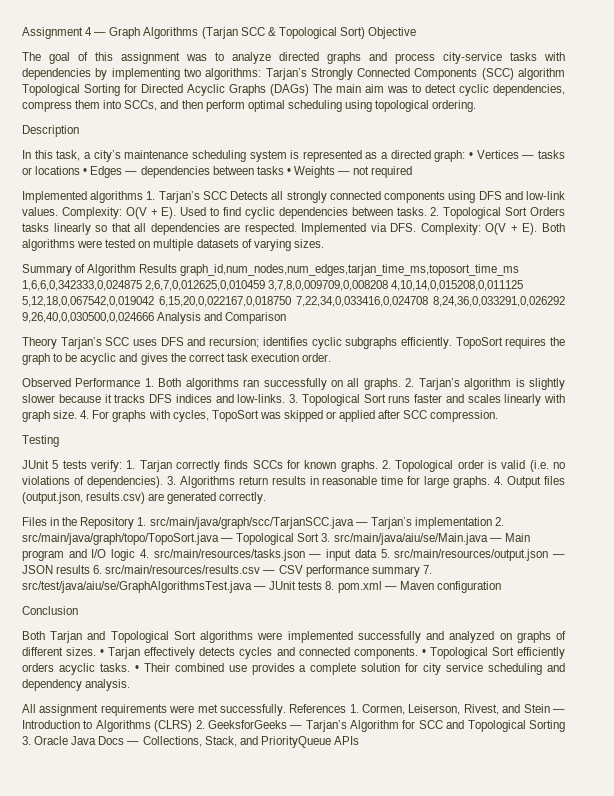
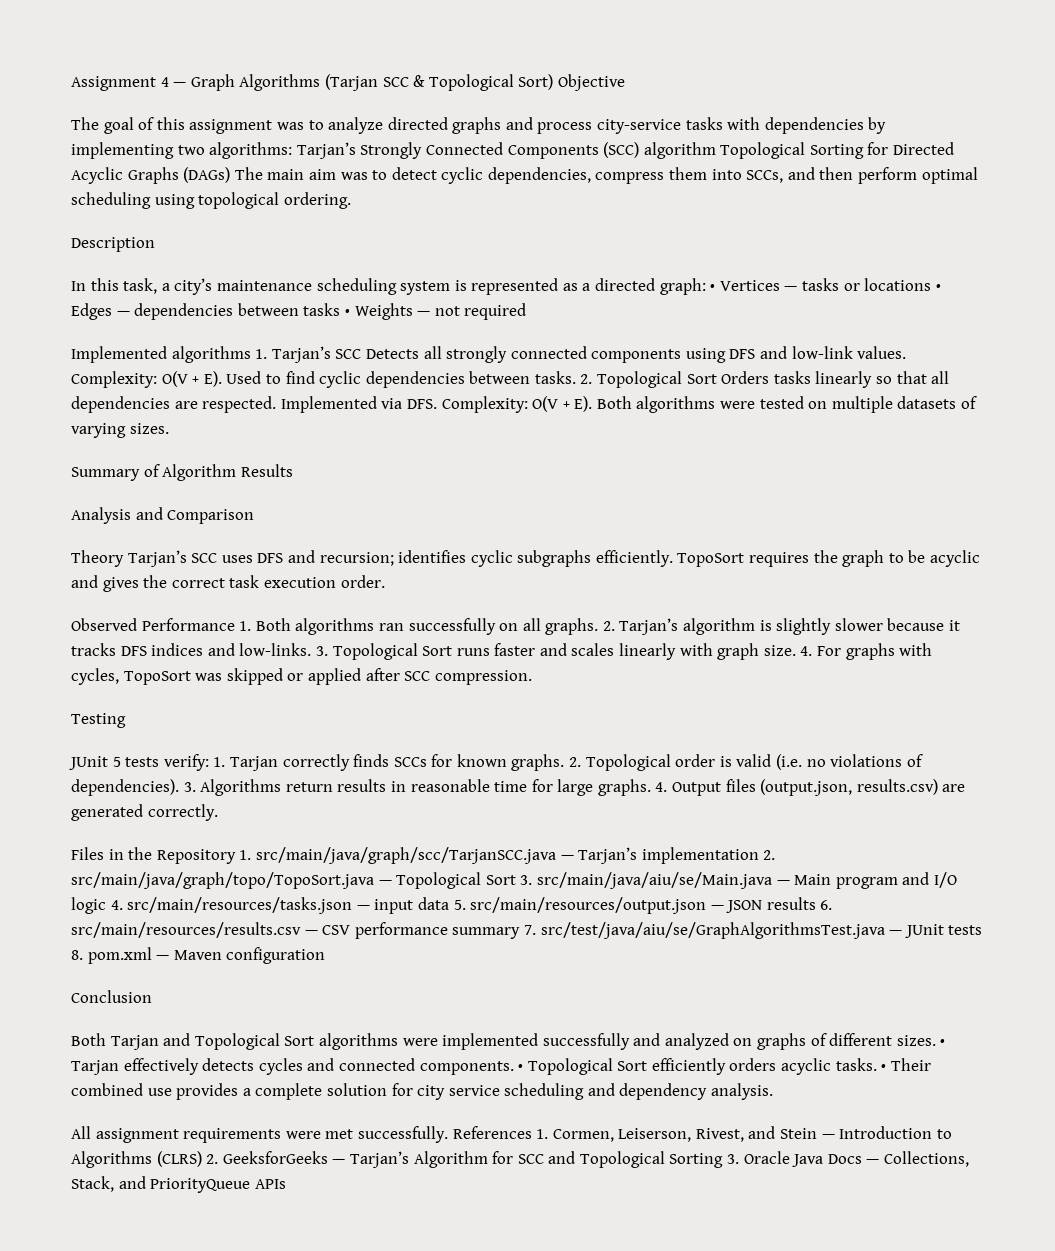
[180,264,520,276] [22,280,524,291] [22,296,565,307] [22,312,154,323] graph_id,num_nodes,num_edges,tarjan_time_ms,toposort_time_ms 1,6,6,0,342333,0,024875 2,6,7,0,012625,0,010459 3,7,8,0,009709,0,008208 4,10,14,0,015208,0,011125 5,12,18,0,067542,0,019042 6,15,20,0,022167,0,018750 7,22,34,0,033416,0,024708 8,24,36,0,033291,0,026292 9,26,40,0,030500,0,024666 -> (293, 470) //

